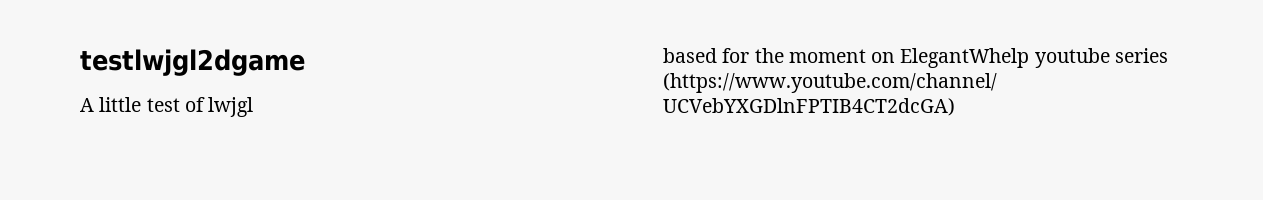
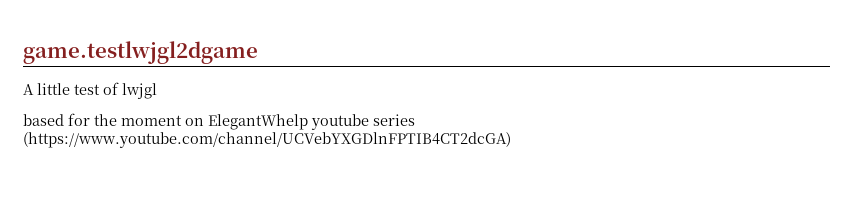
[80,49,305,76] testlwjgl2dgame -> [23,41,258,64] game.testlwjgl2dgame

